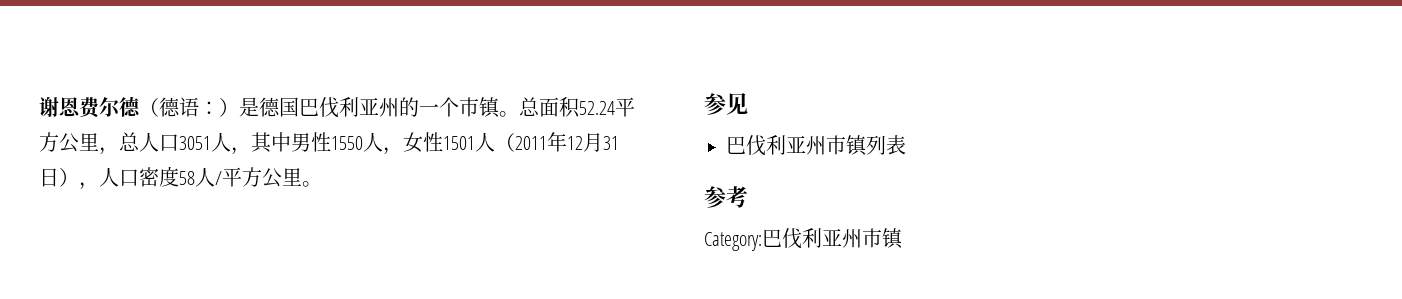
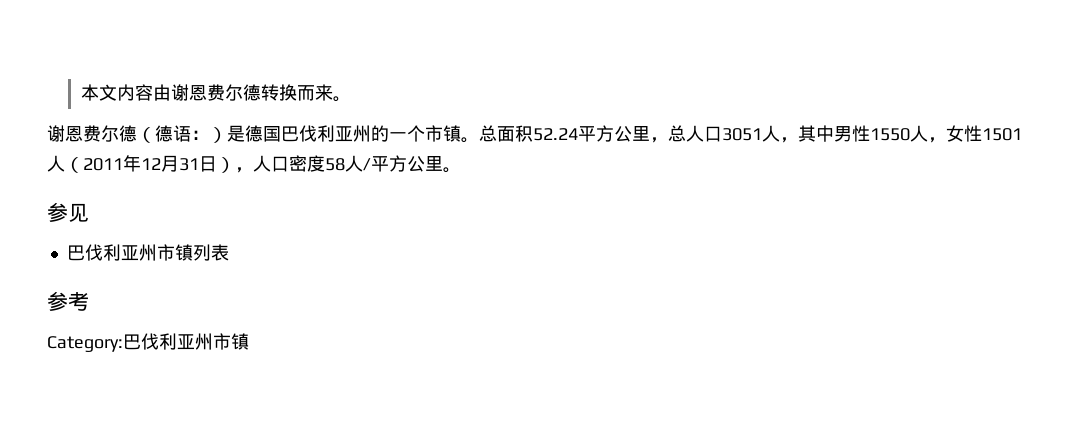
(39, 107) none -> [80,84,351,102] 本文内容由谢恩费尔德转换而来。 //

